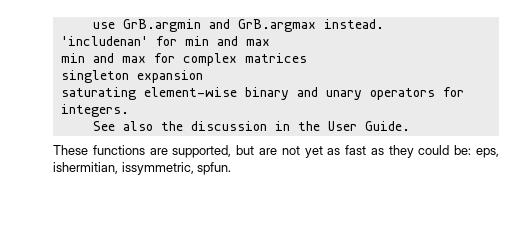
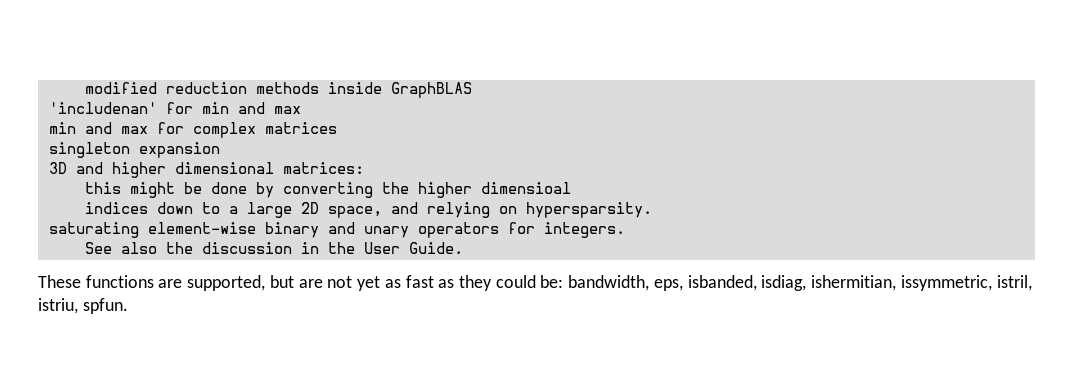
[92,19,384,32] use GrB.argmin and GrB.argmax instead. -> [84,82,472,98] modified reduction methods inside GraphBLAS
(203, 76) none -> [48,162,364,178] [84,182,571,198] [84,202,652,218] // 3D and higher dimensional matrices: // this might be done by converting the higher dimensioal // indices down to a large 2D space, and relying on hypersparsity.
[475,148,499,158] [53,162,194,175] eps, ishermitian, issymmetric, -> [568,275,1032,291] [38,298,78,314] bandwidth, eps, isbanded, isdiag, ishermitian, issymmetric, istril, istriu,

